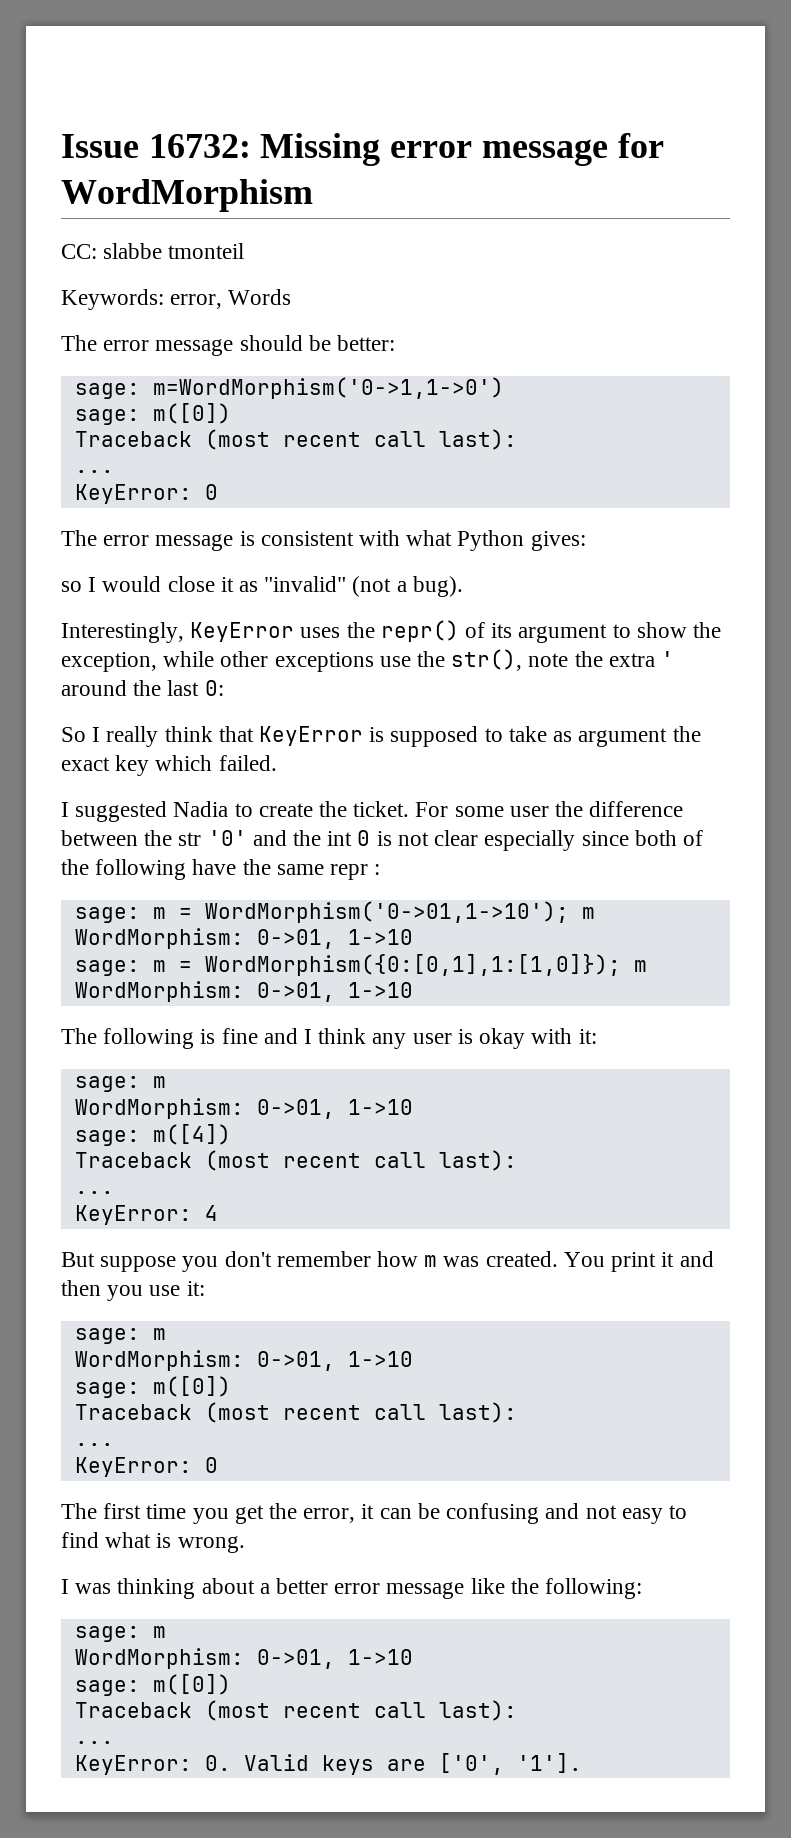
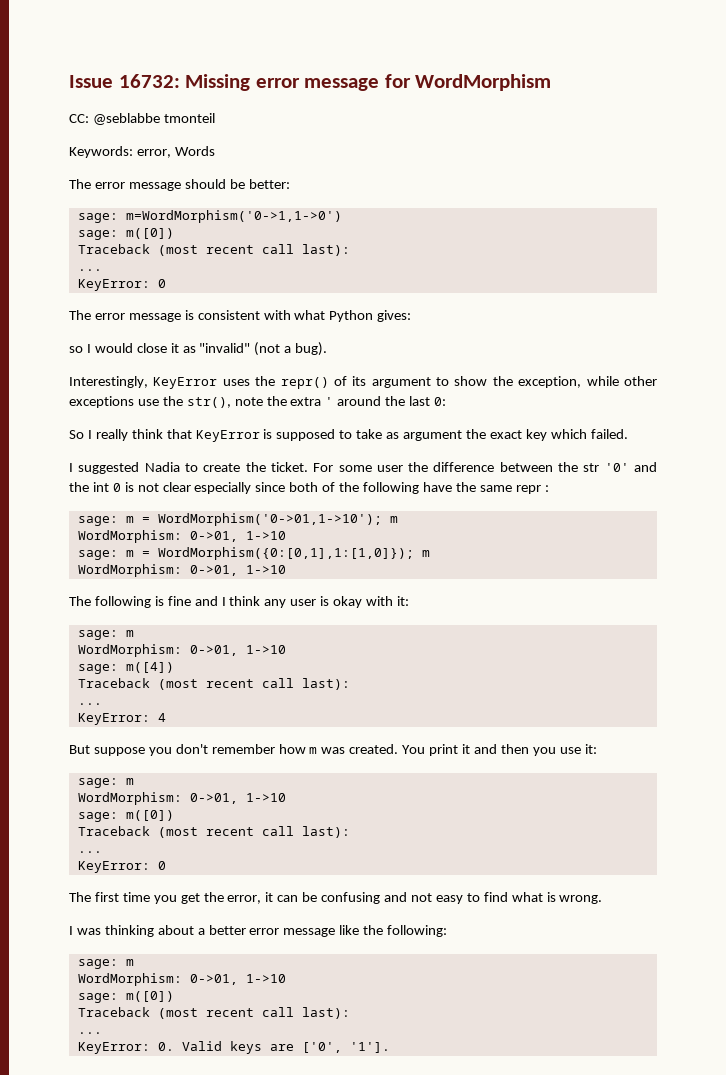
[103,243,163,259] slabbe -> [92,113,160,125] @seblabbe

